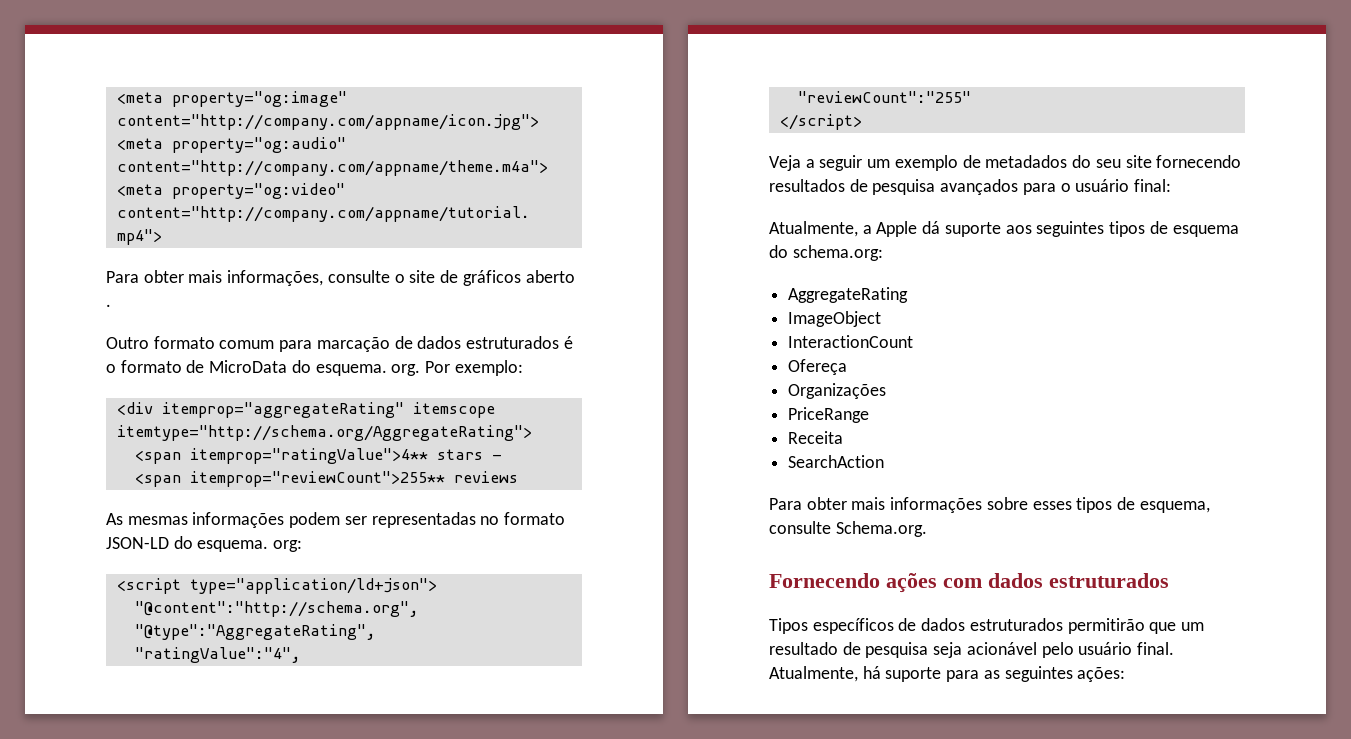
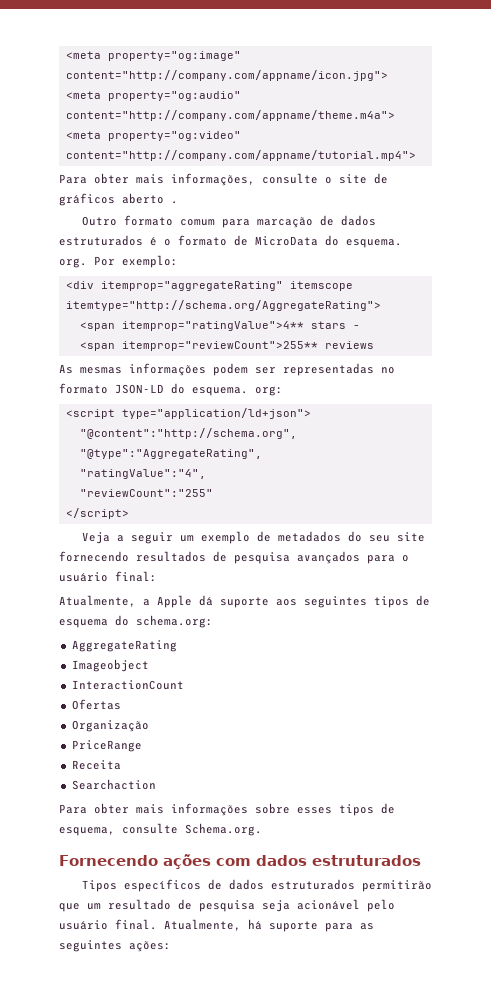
[788,311,882,327] ImageObject -> [71,659,149,672] Imageobject
[788,359,848,375] [788,383,887,399] Ofereça // Organizações -> [71,699,121,710] [71,720,149,732] Ofertas // Organização
[788,455,885,468] SearchAction -> [71,779,156,790] Searchaction

